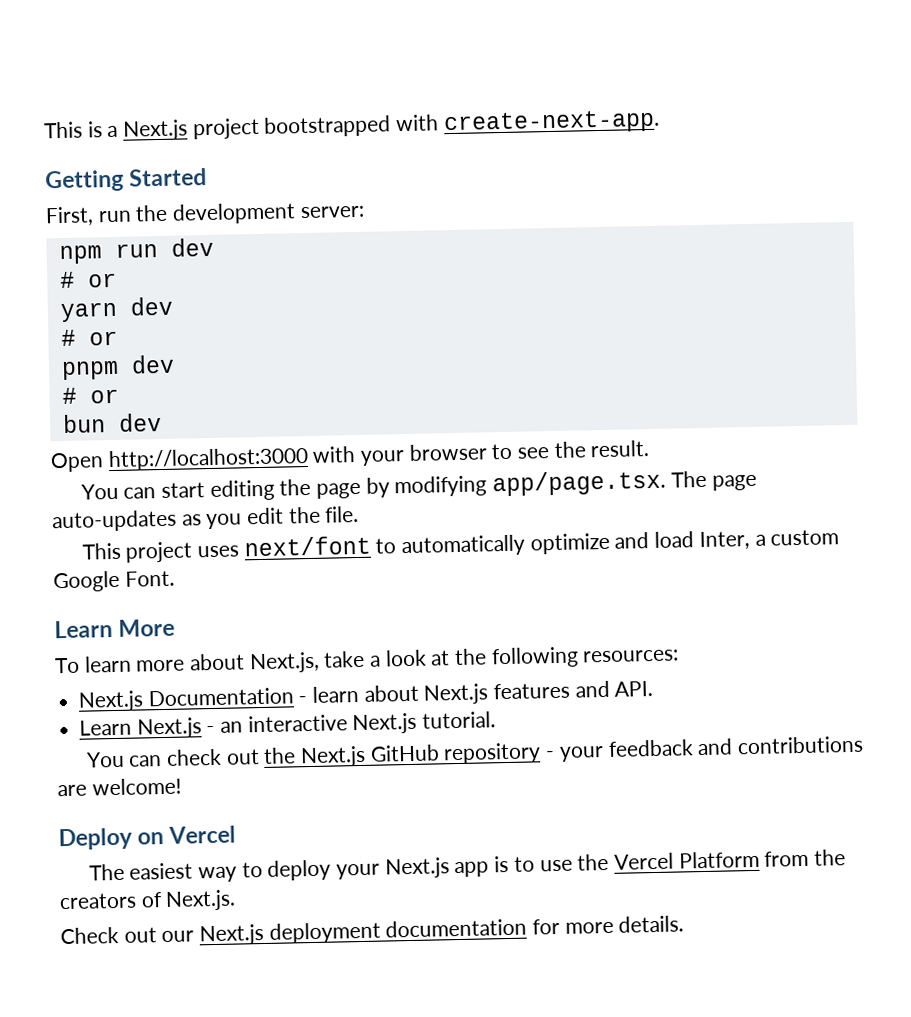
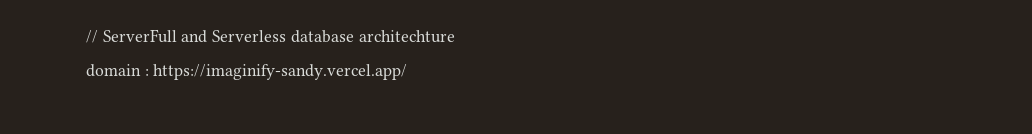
[44,109,660,141] [45,168,208,193] [45,202,365,227] [58,237,214,265] [59,271,117,289] [59,296,173,323] [60,329,118,347] [60,354,175,381] [61,387,119,405] [62,412,162,434] [50,440,650,473] [80,469,757,502] [51,505,360,533] [81,529,840,563] [53,570,175,593] [54,618,176,639] [54,646,680,674] [78,680,654,712] [79,711,497,739] [85,735,864,768] [57,777,182,797] [58,825,237,851] [88,849,846,883] [59,889,237,911] [60,915,685,946] This is a Next.js project bootstrapped with create-next-app. // Getting Started // First, run the development server: // npm run dev // # or // yarn dev // # or // pnpm dev // # or // bun dev // Open http://localhost:3000 with your browser to see the result. // You can start editing the page by modifying app/page.tsx. The page auto-updates as you edit the file. // This project uses next/font to automatically optimize and load Inter, a custom Google Font. // Learn More // To learn more about Next.js, take a look at the following resources: // Next.js Documentation - learn about Next.js features and API. // Learn Next.js - an interactive Next.js tutorial. // You can check out the Next.js GitHub repository - your feedback and contributions are welcome! // Deploy on Vercel // The easiest way to deploy your Next.js app is to use the Vercel Platform from the creators of Next.js. // Check out our Next.js deployment documentation for more details. -> [86,29,455,43] [86,64,408,80] // ServerFull and Serverless database architechture // domain : https://imaginify-sandy.vercel.app/

